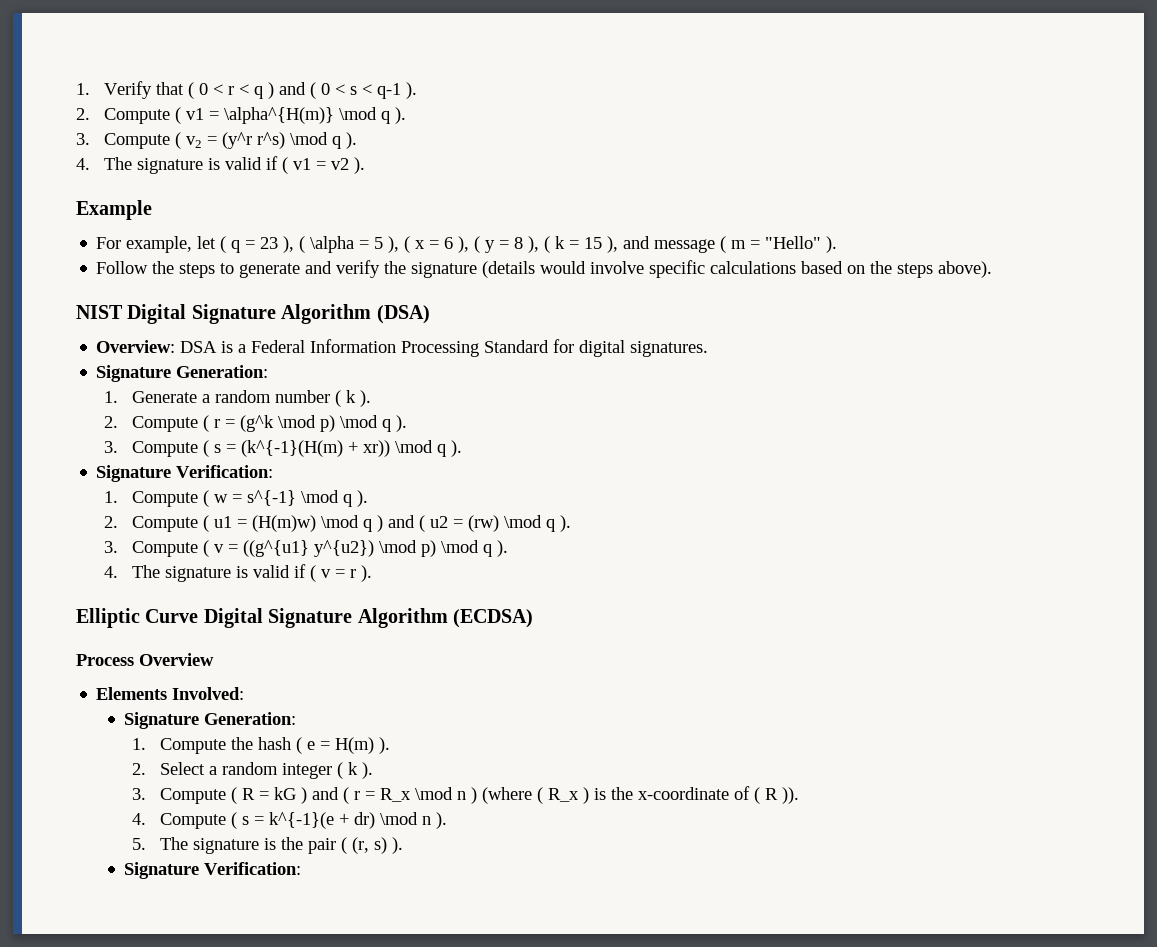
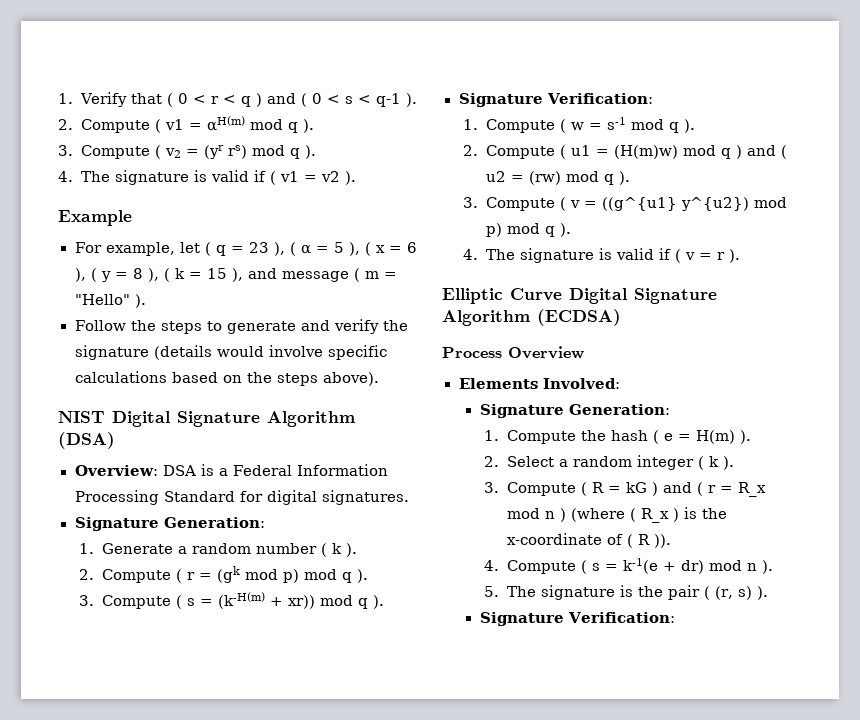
[224,107,378,124] \alpha^{H(m)} \mod -> [206,116,283,131] αH(m) mod
[222,132,329,149] (y^r r^s) \mod -> [203,145,285,159] (yr rs) mod
[310,236,355,253] \alpha -> [300,245,311,254] α
[240,415,379,432] (g^k \mod p) \mod -> [216,566,337,583] (gk mod p) mod
[241,440,344,457] (k^{-1}(H(m) -> [217,592,265,609] (k-H(m)
[395,440,434,453] \mod -> [319,595,353,606] mod
[247,490,340,506] s^{-1} \mod -> [606,117,664,130] s-1 mod
[321,515,360,528] \mod -> [682,145,716,156] mod
[504,515,543,528] \mod -> [565,171,599,182] mod
[379,540,480,557] \mod p) \mod -> [753,197,787,208] [485,223,540,237] mod p) mod
[415,787,454,800] \mod -> [506,508,540,519] mod
[269,812,335,829] k^{-1}(e -> [622,558,658,574] k-1(e
[380,812,419,825] \mod -> [708,560,742,571] mod

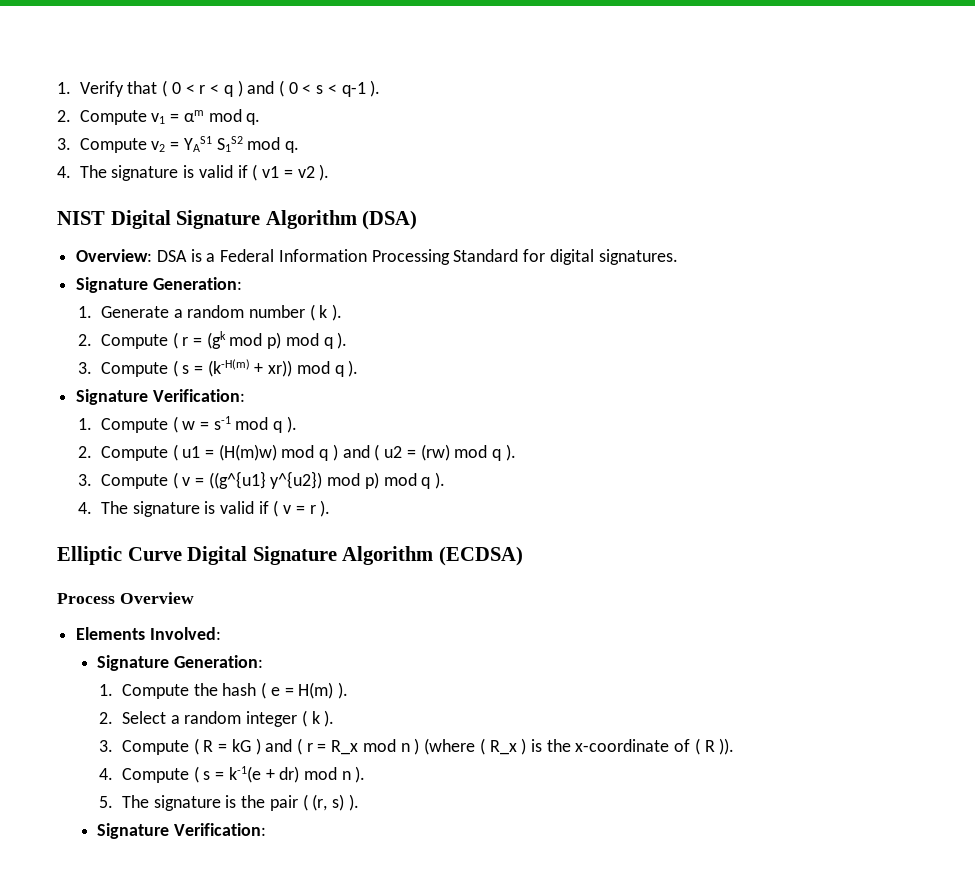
[154,116,314,133] [58,145,161,159] ( v1 = αH(m) mod q ). // 3. Compute ( -> [151,109,261,125] [57,138,147,153] v1 = αm mod q. // 3. Compute
[203,145,316,159] (yr rs) mod q ). -> [183,136,300,153] YAS1 S1S2 mod q.
[58,210,132,226] [74,242,417,256] [74,268,397,282] [74,294,146,308] [74,319,408,334] [74,345,387,360] [74,371,379,386] // Example // For example, let ( q = 23 ), ( α = 5 ), ( x = 6 ), ( y = 8 ), ( k = 15 ), and message ( m = "Hello" ). // Follow the steps to generate and verify the signature (details would involve specific calculations based on the steps above). -> (330, 172) none

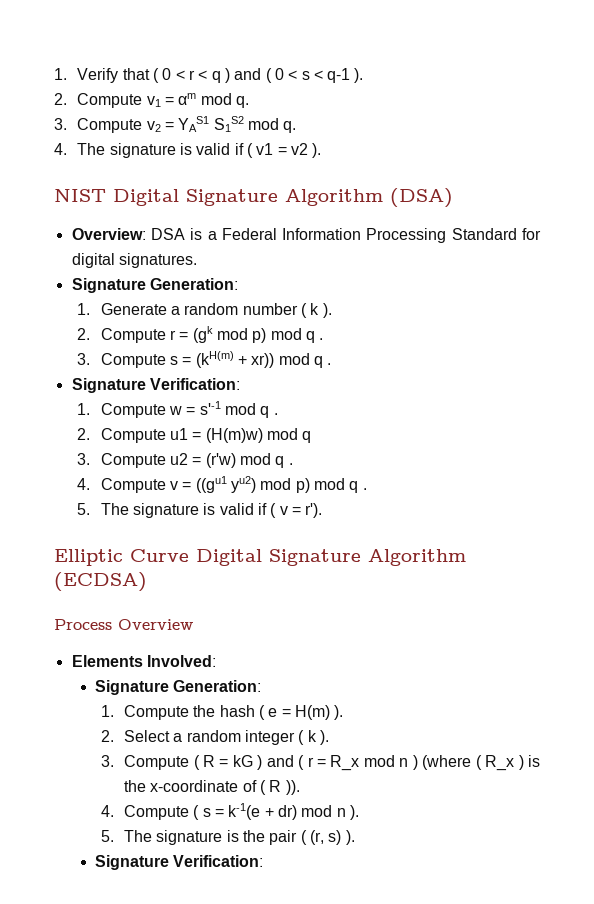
[172,332,178,349] ( -> (166, 335) none
[337,332,348,349] [78,359,250,377] ). // 3. Compute ( s = (k-H(m) -> [319,338,324,340] [77,351,234,368] . // 3. Compute s = (kH(m)
[348,360,359,377] ). -> [327,363,332,365] .
[172,416,178,433] ( -> (166, 410) none
[213,416,297,433] [78,444,178,461] s-1 mod q ). // 2. Compute ( -> [199,401,278,418] [77,428,166,443] s'-1 mod q . // 2. Compute
[332,444,516,461] [78,471,446,489] [78,502,93,514] ) and ( u2 = (rw) mod q ). // 3. Compute ( v = ((g^{u1} y^{u2}) mod p) mod q ). // 4. -> [77,453,293,468] [77,476,367,493] [77,503,91,515] // 3. Compute u2 = (r'w) mod q . // 4. Compute v = ((gu1 yu2) mod p) mod q . // 5.
[309,500,331,517] r ). -> [305,503,323,518] r').

